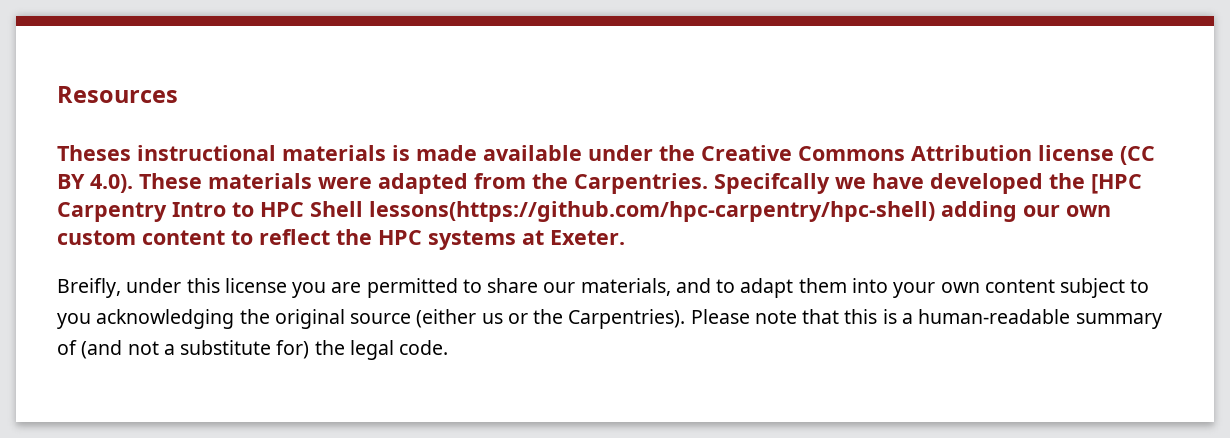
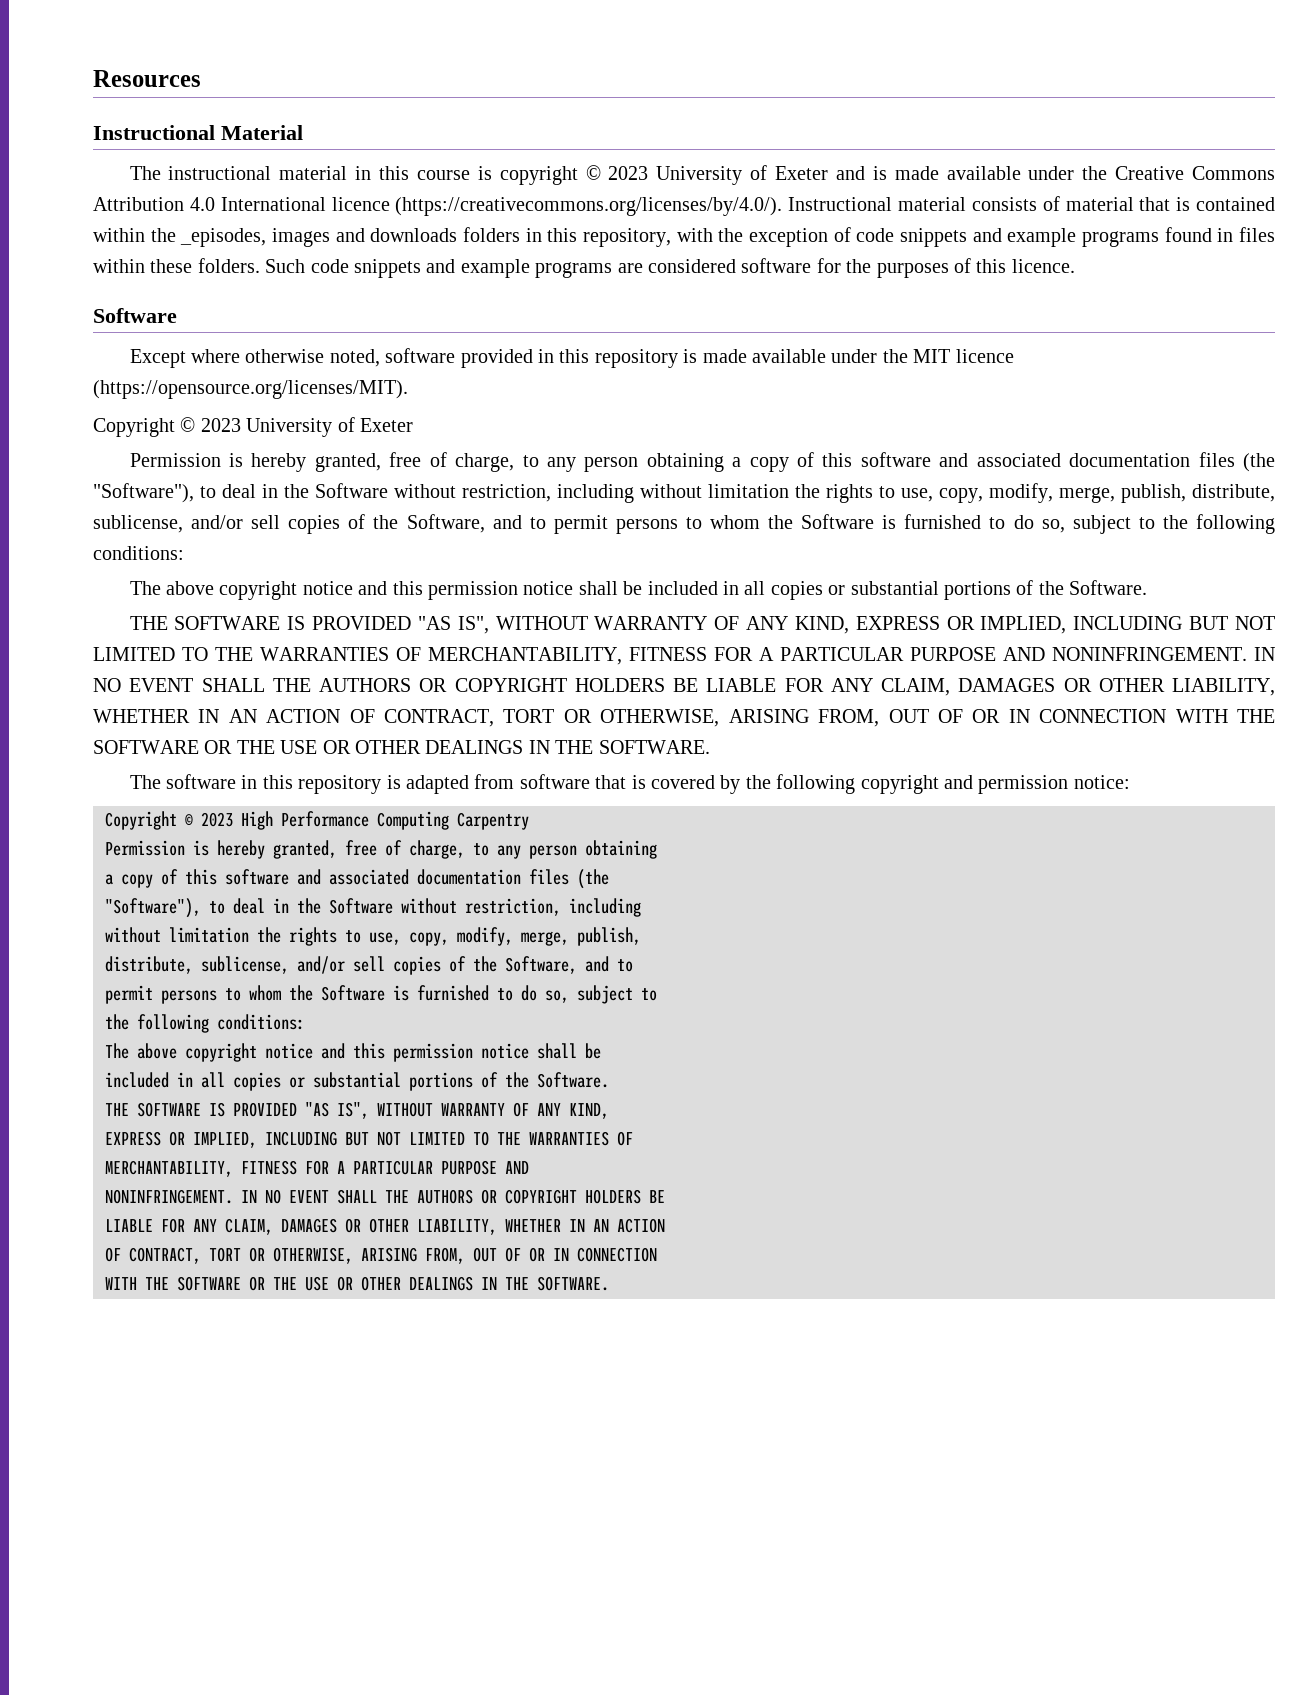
[57,145,386,161] Theses instructional materials -> [93,125,303,140] [129,165,865,185] Instructional Material // The instructional material in this course is copyright © 2023 University of Exeter and
[1038,145,1155,165] [57,173,1142,194] [57,201,1111,222] [57,229,625,250] [57,278,1150,298] [57,309,1162,329] [57,340,449,360] license (CC BY 4.0). These materials were adapted from the Carpentries. Specifcally we have developed the [HPC Carpentry Intro to HPC Shell lessons(https://github.com/hpc-carpentry/hpc-shell) adding our own custom content to reflect the HPC systems at Exeter. // Breifly, under this license you are permitted to share our materials, and to adapt them into your own content subject to you acknowledging the original source (either us or the Carpentries). Please note that this is a human-readable summary of (and not a substitute for) the legal code. -> [189,196,1275,216] [93,227,1275,247] [93,258,1075,278] [93,308,177,323] [129,348,1014,368] [93,380,408,399] [93,417,413,437] [129,452,1275,472] [93,483,1275,503] [93,514,1276,534] [93,546,184,560] [129,580,1148,600] [129,616,1275,634] [93,647,1275,665] [93,678,1275,696] [93,709,1275,727] [93,740,710,754] [129,774,1130,794] [105,811,529,830] [105,840,657,859] [105,869,609,889] [105,898,641,918] [105,927,641,946] [105,956,633,975] [105,985,657,1004] [105,1014,305,1033] [105,1043,601,1062] [105,1072,609,1091] [105,1102,609,1119] [105,1131,633,1148] [105,1160,529,1177] [105,1189,665,1204] [105,1218,665,1235] [105,1247,657,1264] [105,1276,609,1291] 4.0 International licence (https://creativecommons.org/licenses/by/4.0/). Instructional material consists of material that is contained within the _episodes, images and downloads folders in this repository, with the exception of code snippets and example programs found in files within these folders. Such code snippets and example programs are considered software for the purposes of this licence. // Software // Except where otherwise noted, software provided in this repository is made available under the MIT licence (https://opensource.org/licenses/MIT). // Copyright © 2023 University of Exeter // Permission is hereby granted, free of charge, to any person obtaining a copy of this software and associated documentation files (the "Software"), to deal in the Software without restriction, including without limitation the rights to use, copy, modify, merge, publish, distribute, sublicense, and/or sell copies of the Software, and to permit persons to whom the Software is furnished to do so, subject to the following conditions: // The above copyright notice and this permission notice shall be included in all copies or substantial portions of the Software. // THE SOFTWARE IS PROVIDED "AS IS", WITHOUT WARRANTY OF ANY KIND, EXPRESS OR IMPLIED, INCLUDING BUT NOT LIMITED TO THE WARRANTIES OF MERCHANTABILITY, FITNESS FOR A PARTICULAR PURPOSE AND NONINFRINGEMENT. IN NO EVENT SHALL THE AUTHORS OR COPYRIGHT HOLDERS BE LIABLE FOR ANY CLAIM, DAMAGES OR OTHER LIABILITY, WHETHER IN AN ACTION OF CONTRACT, TORT OR OTHERWISE, ARISING FROM, OUT OF OR IN CONNECTION WITH THE SOFTWARE OR THE USE OR OTHER DEALINGS IN THE SOFTWARE. // The software in this repository is adapted from software that is covered by the following copyright and permission notice: // Copyright © 2023 High Performance Computing Carpentry // Permission is hereby granted, free of charge, to any person obtaining // a copy of this software and associated documentation files (the // "Software"), to deal in the Software without restriction, including // without limitation the rights to use, copy, modify, merge, publish, // distribute, sublicense, and/or sell copies of the Software, and to // permit persons to whom the Software is furnished to do so, subject to // the following conditions: // The above copyright notice and this permission notice shall be // included in all copies or substantial portions of the Software. // THE SOFTWARE IS PROVIDED "AS IS", WITHOUT WARRANTY OF ANY KIND, // EXPRESS OR IMPLIED, INCLUDING BUT NOT LIMITED TO THE WARRANTIES OF // MERCHANTABILITY, FITNESS FOR A PARTICULAR PURPOSE AND // NONINFRINGEMENT. IN NO EVENT SHALL THE AUTHORS OR COPYRIGHT HOLDERS BE // LIABLE FOR ANY CLAIM, DAMAGES OR OTHER LIABILITY, WHETHER IN AN ACTION // OF CONTRACT, TORT OR OTHERWISE, ARISING FROM, OUT OF OR IN CONNECTION // WITH THE SOFTWARE OR THE USE OR OTHER DEALINGS IN THE SOFTWARE.

